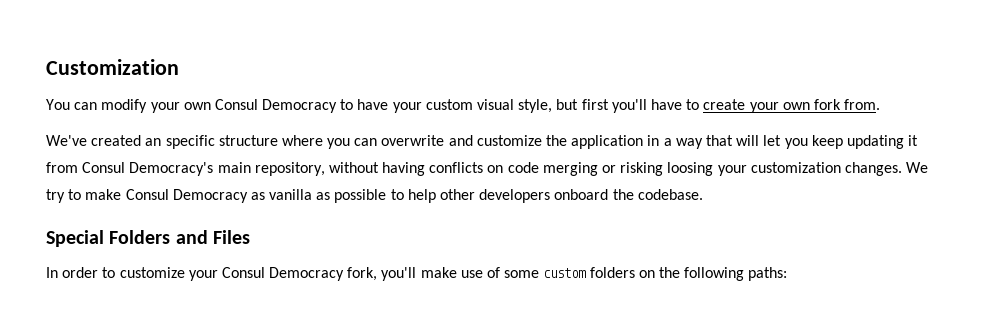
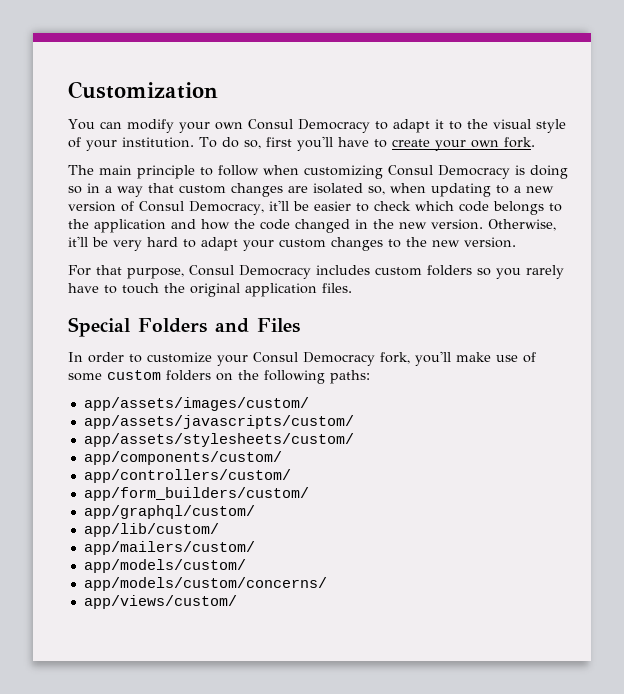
[357,99,579,113] have your custom visual style, but -> [392,119,566,133] [68,137,261,151] adapt it to the visual style of your institution. To do so,
[813,99,881,110] [46,135,919,149] [46,162,929,176] [46,189,703,203] fork from. // We've created an specific structure where you can overwrite and customize the application in a way that will let you keep updating it from Consul Democracy's main repository, without having conflicts on code merging or risking loosing your customization changes. We try to make Consul Democracy as vanilla as possible to help other developers onboard the codebase. -> [503,137,535,148] [68,165,568,179] [68,183,554,197] [68,200,562,215] [68,219,556,233] [68,236,516,251] [68,265,564,279] [68,283,352,297] fork. // The main principle to follow when customizing Consul Democracy is doing so in a way that custom changes are isolated so, when updating to a new version of Consul Democracy, it'll be easier to check which code belongs to the application and how the code changed in the new version. Otherwise, it'll be very hard to adapt your custom changes to the new version. // For that purpose, Consul Democracy includes custom folders so you rarely have to touch the original application files.
(788, 274) none -> [83,397,309,411] [83,415,354,429] [83,433,354,447] [83,451,282,465] [83,469,291,483] [83,487,309,501] [83,505,255,519] [83,523,219,537] [83,541,255,555] [83,559,246,573] [83,577,327,591] [83,595,237,609] // app/assets/images/custom/ // app/assets/javascripts/custom/ // app/assets/stylesheets/custom/ // app/components/custom/ // app/controllers/custom/ // app/form_builders/custom/ // app/graphql/custom/ // app/lib/custom/ // app/mailers/custom/ // app/models/custom/ // app/models/custom/concerns/ // app/views/custom/

